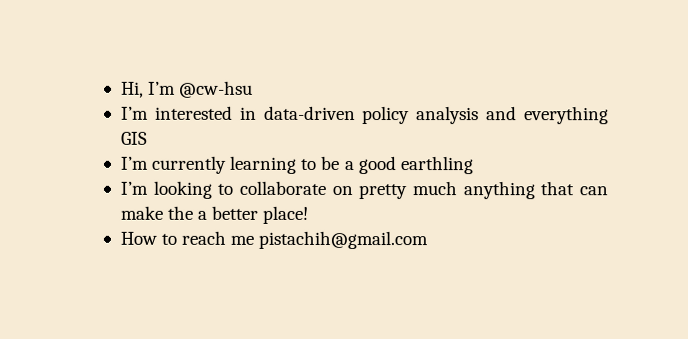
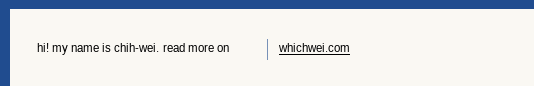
[120,80,254,98] [120,105,609,125] [120,131,148,145] [119,155,474,175] [119,180,609,200] [119,205,309,224] [119,230,429,250] Hi, I’m @cw-hsu // I’m interested in data-driven policy analysis and everything GIS // I’m currently learning to be a good earthling // I’m looking to collaborate on pretty much anything that can make the a better place! // How to reach me pistachih@gmail.com -> [37,43,350,55] hi! my name is chih-wei. read more on whichwei.com

